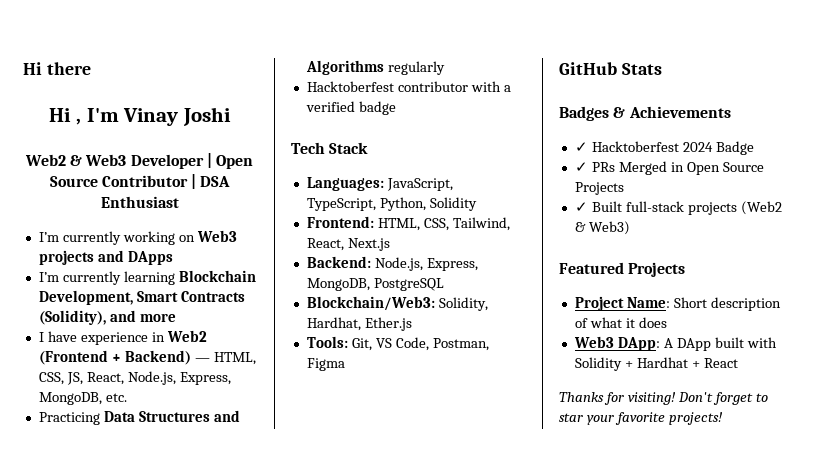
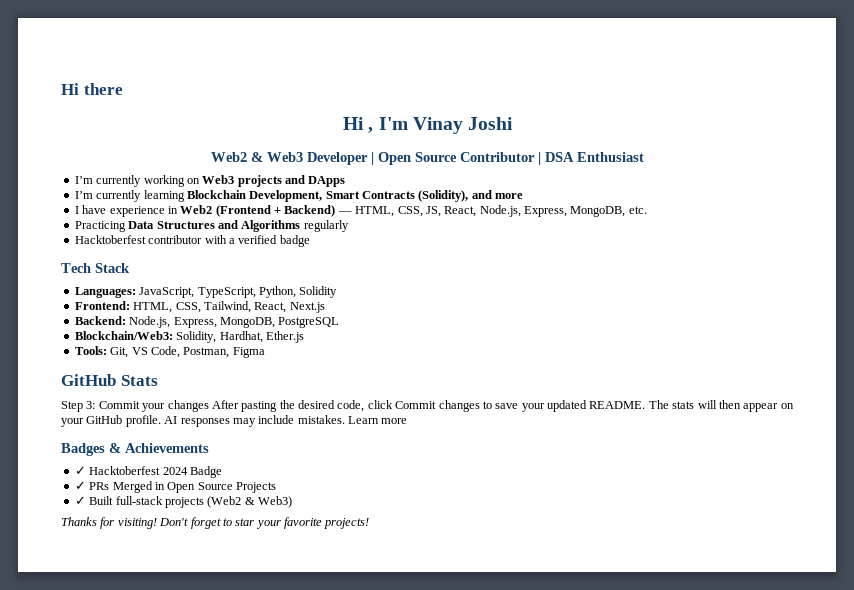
(662, 69) none -> [61,400,794,412] [61,415,408,427] // Step 3: Commit your changes After pasting the desired code, click Commit changes to save your updated README. The stats will then appear on your GitHub profile. AI responses may include mistakes. Learn more
[559,262,686,277] [574,296,781,311] [574,317,667,328] [573,336,777,351] [574,357,738,371] // Featured Projects // Project Name: Short description of what it does // Web3 DApp: A DApp built with Solidity + Hardhat + React -> (292, 502) none

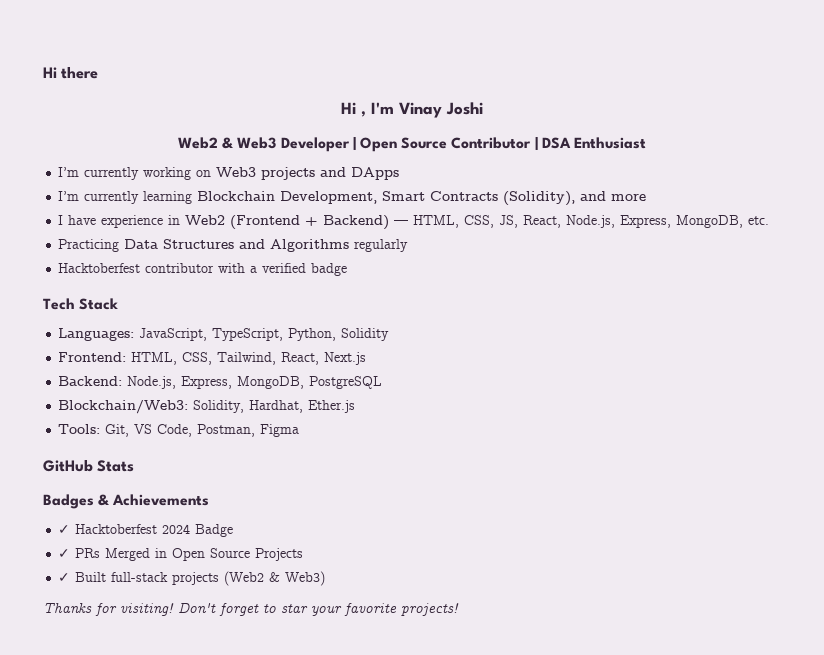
[61,400,794,412] [61,415,408,427] // Step 3: Commit your changes After pasting the desired code, click Commit changes to save your updated README. The stats will then appear on your GitHub profile. AI responses may include mistakes. Learn more -> (135, 466) none

